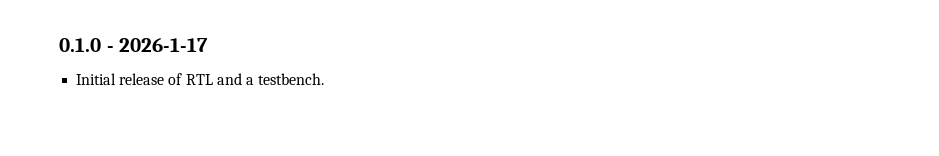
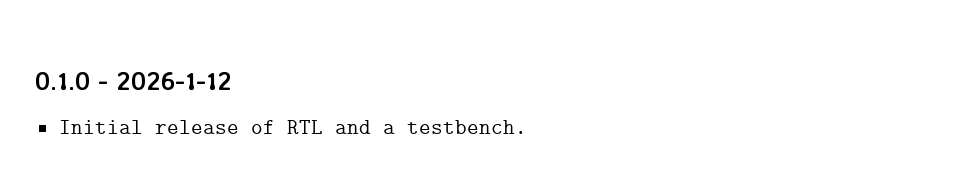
[119,38,209,52] 2026-1-17 -> [116,72,232,90] 2026-1-12

